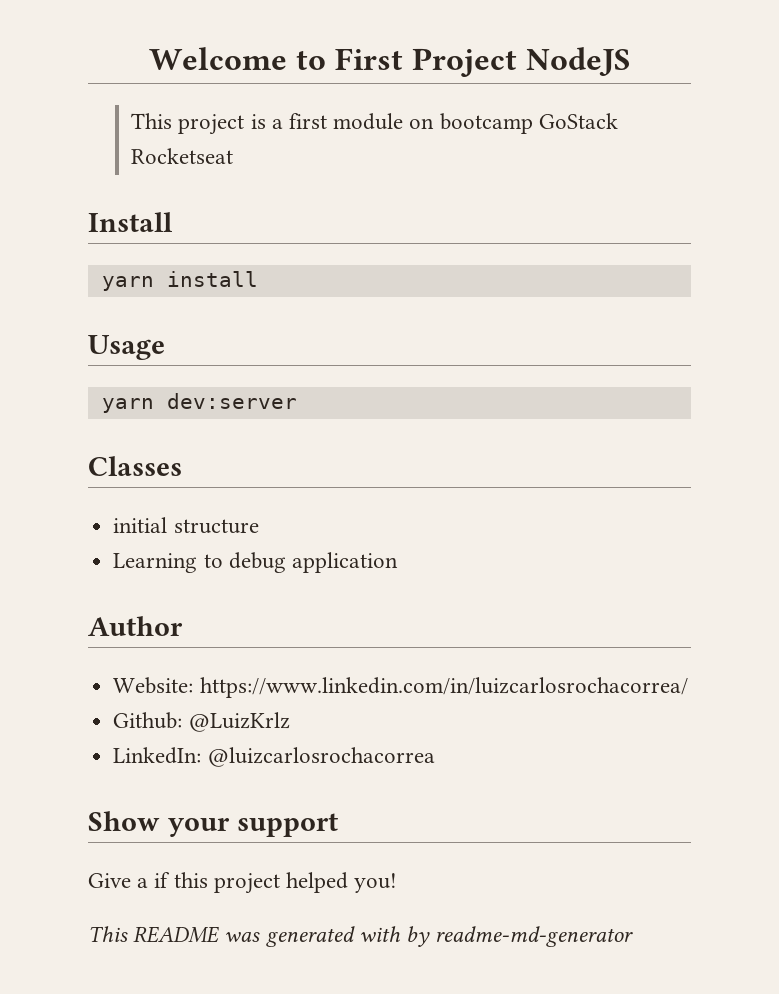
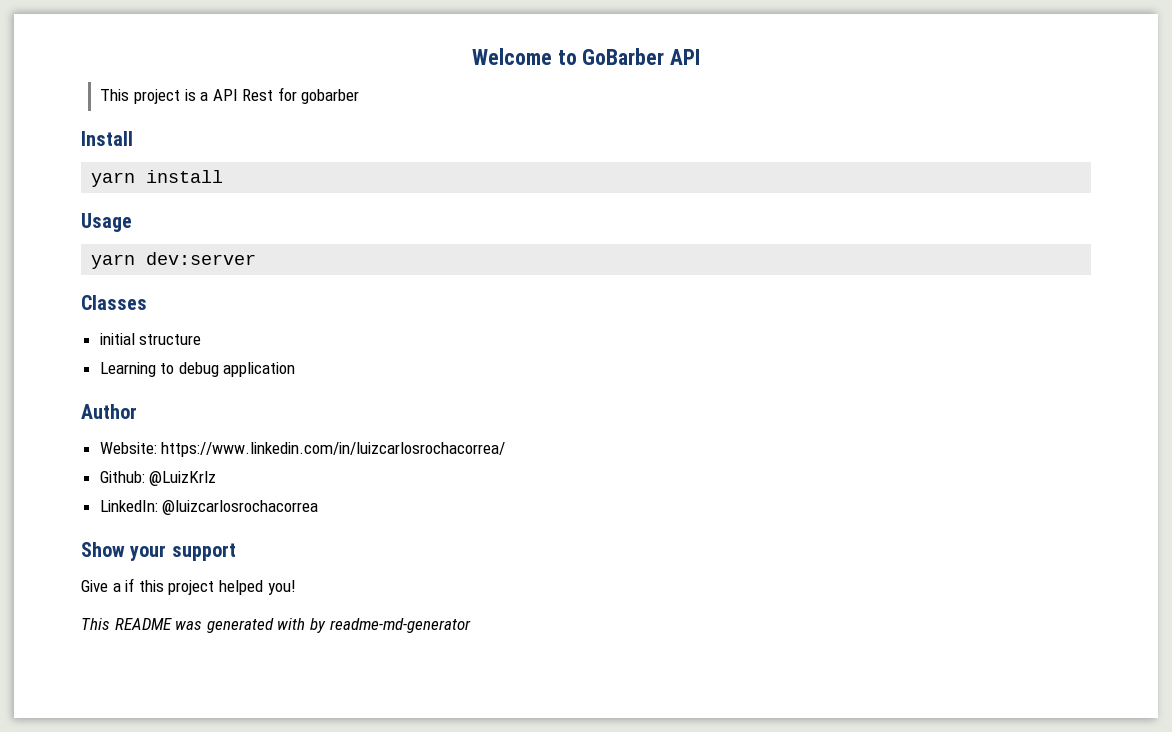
[335,47,630,77] First Project NodeJS -> [582,48,701,65] GoBarber API
[289,113,618,134] [131,148,234,164] first module on bootcamp GoStack Rocketseat -> [212,87,360,104] API Rest for gobarber

